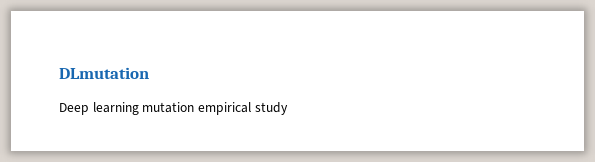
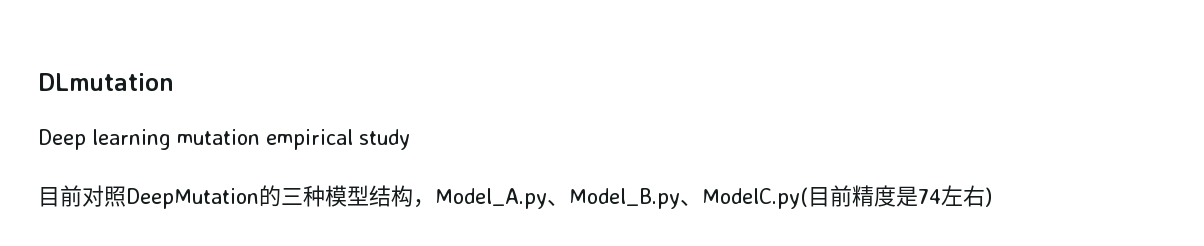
(288, 108) none -> [38,185,992,209] // 目前对照DeepMutation的三种模型结构，Model_A.py、Model_B.py、ModelC.py(目前精度是74左右)

